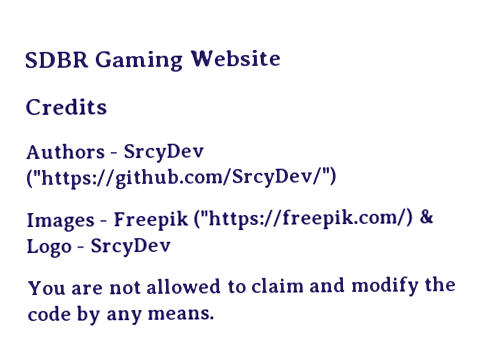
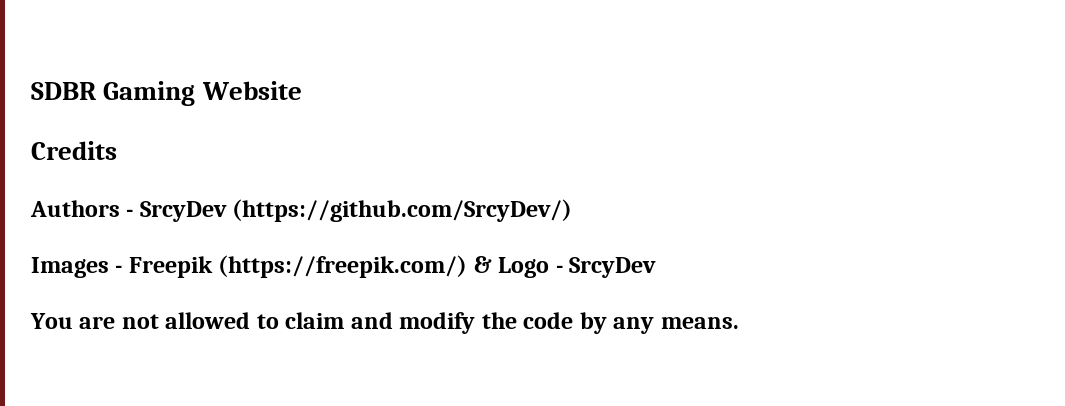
[25,166,338,191] ("https://github.com/SrcyDev/") -> [232,199,573,222] (https://github.com/SrcyDev/)
[193,207,415,231] ("https://freepik.com/) -> [218,255,468,278] (https://freepik.com/)

